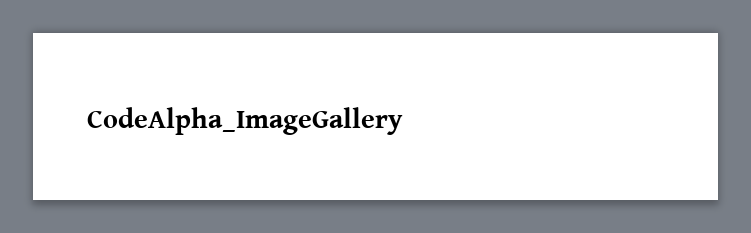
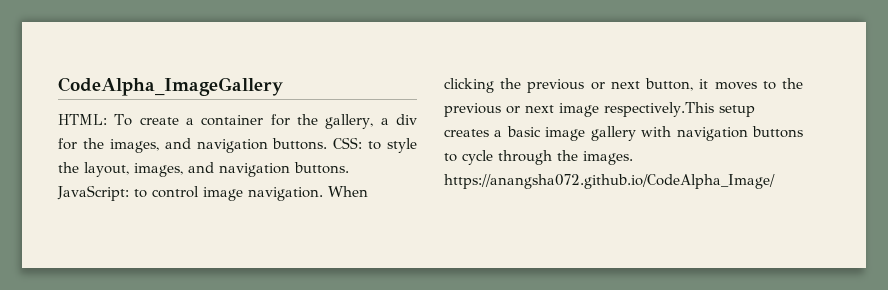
(403, 121) none -> [58,114,417,129] [58,137,417,153] [58,162,349,177] [57,185,368,201] [444,78,803,93] [444,102,755,117] [444,126,803,141] [444,150,633,165] [444,174,775,189] // HTML: To create a container for the gallery, a div for the images, and navigation buttons. CSS: to style the layout, images, and navigation buttons. JavaScript: to control image navigation. When clicking the previous or next button, it moves to the previous or next image respectively.This setup creates a basic image gallery with navigation buttons to cycle through the images. https://anangsha072.github.io/CodeAlpha_Image/

